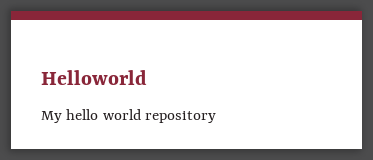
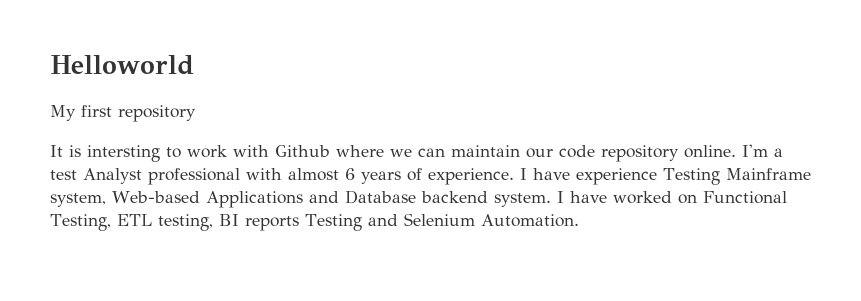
[66,109,217,123] hello world repository -> [81,105,196,122] [50,144,783,162] [50,168,811,185] [50,190,787,208] [50,213,579,231] first repository // It is intersting to work with Github where we can maintain our code repository online. I'm a test Analyst professional with almost 6 years of experience. I have experience Testing Mainframe system, Web-based Applications and Database backend system. I have worked on Functional Testing, ETL testing, BI reports Testing and Selenium Automation.

